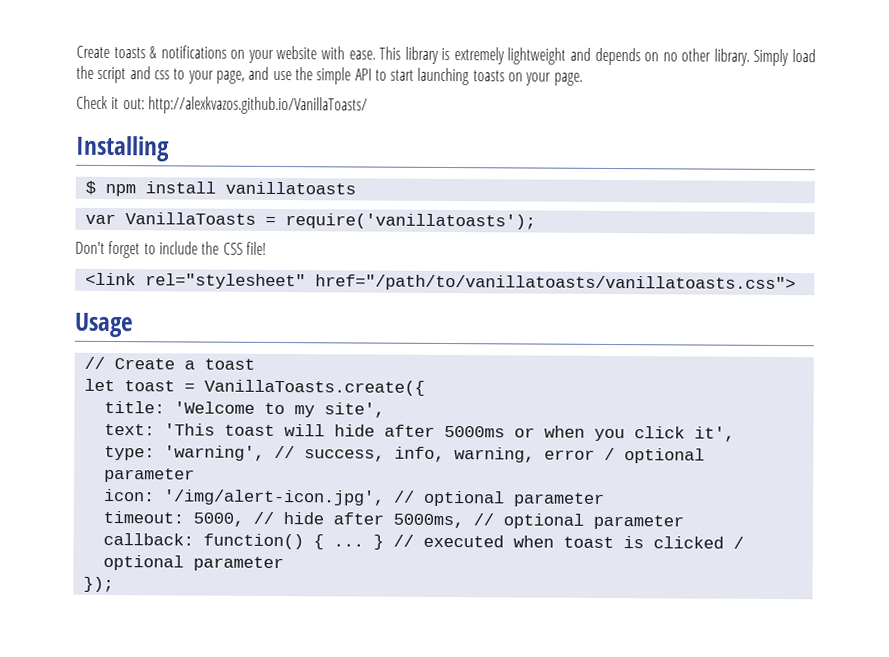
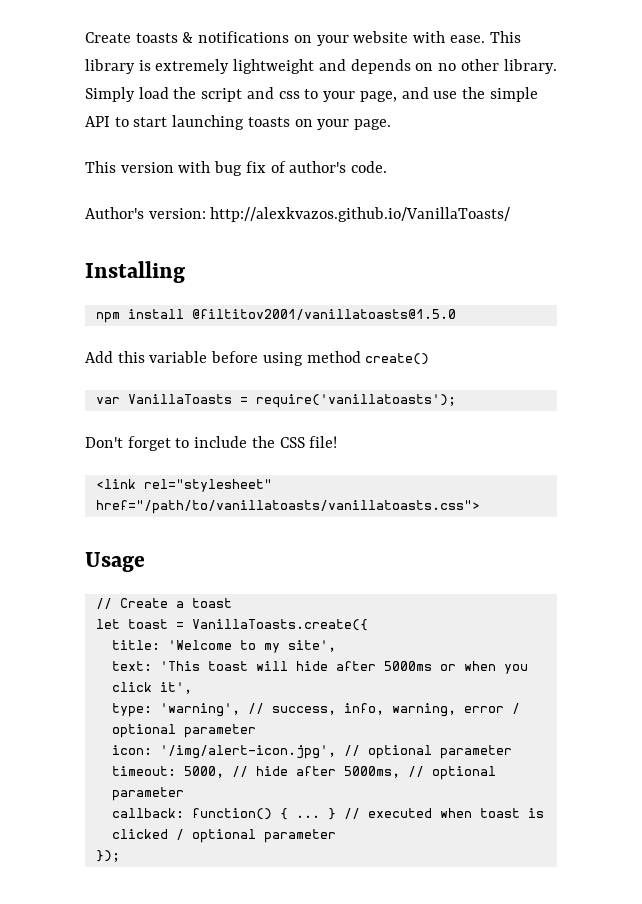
[76,95,145,110] Check it out: -> [85,161,388,176] [85,207,206,219] This version with bug fix of author's code. // Author's version:
[84,180,96,195] $ -> (185, 272) none
[224,181,356,195] vanillatoasts -> [191,309,456,320] [85,351,430,366] @filtitov2001/vanillatoasts@1.5.0 // Add this variable before using method create()

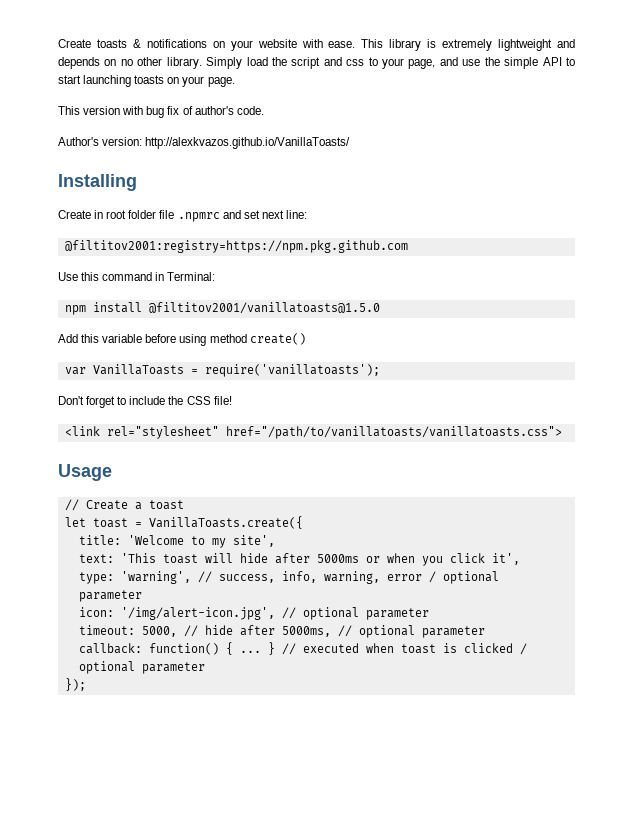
(185, 272) none -> [58,210,307,222] [64,240,408,253] [58,272,216,281] // Create in root folder file .npmrc and set next line: // @filtitov2001:registry=https://npm.pkg.github.com // Use this command in Terminal:

